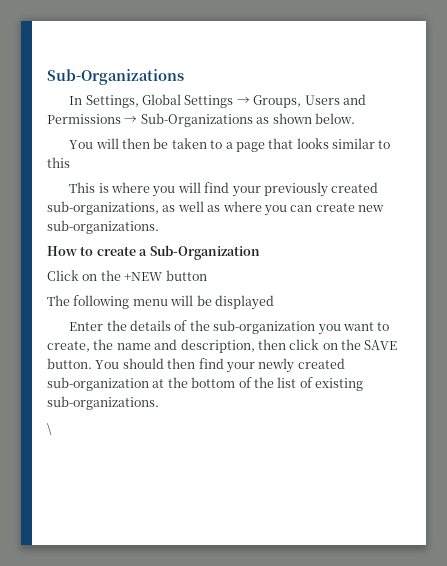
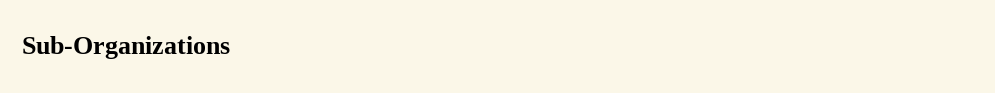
[47,69,184,85] [69,94,366,108] [47,113,355,127] [69,138,391,152] [47,157,70,168] [69,182,379,197] [47,201,384,216] [47,220,159,234] [47,245,260,260] [47,270,207,281] [47,295,274,310] [69,320,390,335] [47,339,398,353] [47,358,345,373] [47,377,363,391] [47,396,159,410] [47,423,52,435] Sub-Organizations // In Settings, Global Settings → Groups, Users and Permissions → Sub-Organizations as shown below. // You will then be taken to a page that looks similar to this // This is where you will find your previously created sub-organizations, as well as where you can create new sub-organizations. // How to create a Sub-Organization // Click on the +NEW button // The following menu will be displayed // Enter the details of the sub-organization you want to create, the name and description, then click on the SAVE button. You should then find your newly created sub-organization at the bottom of the list of existing sub-organizations. // \ -> [22,36,230,59] Sub-Organizations

